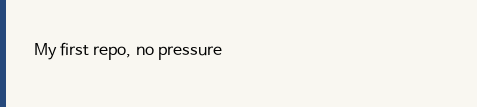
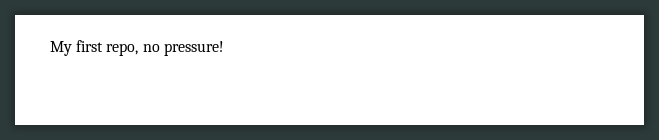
[157,46,222,60] pressure -> [163,41,224,56] pressure!

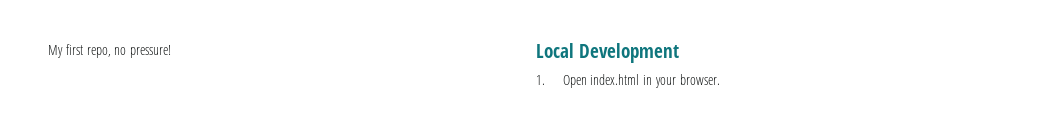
(224, 48) none -> [536,43,680,63] [536,74,720,88] // Local Development // 1. Open index.html in your browser.

